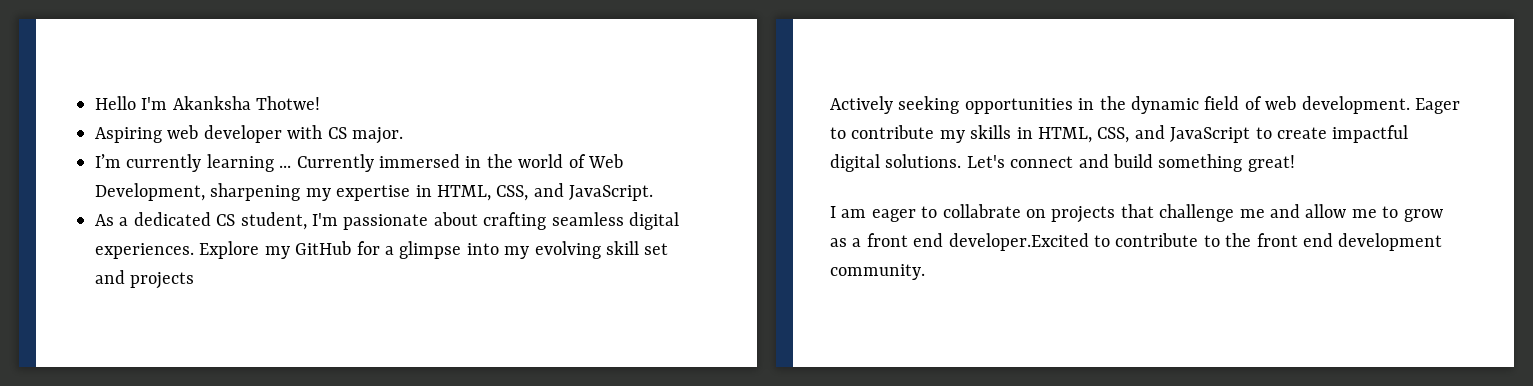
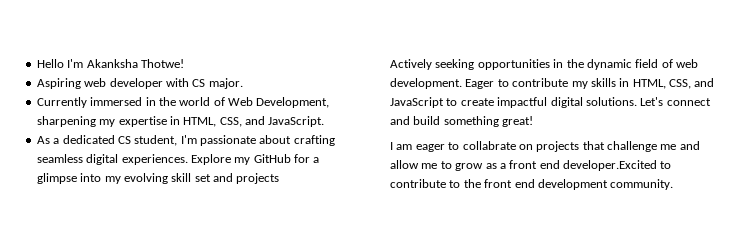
[95,154,292,172] I’m currently learning ... -> (243, 83) none

